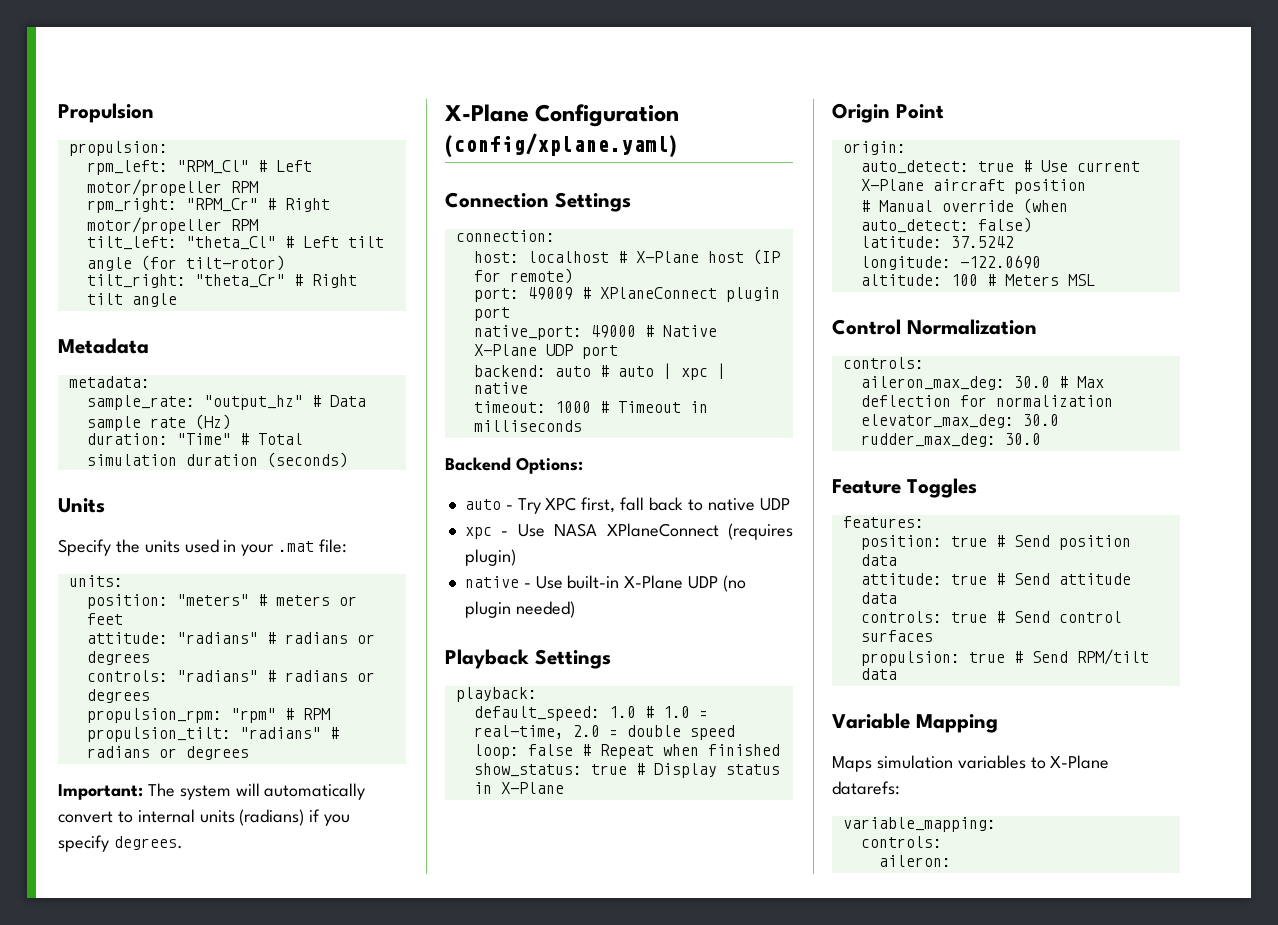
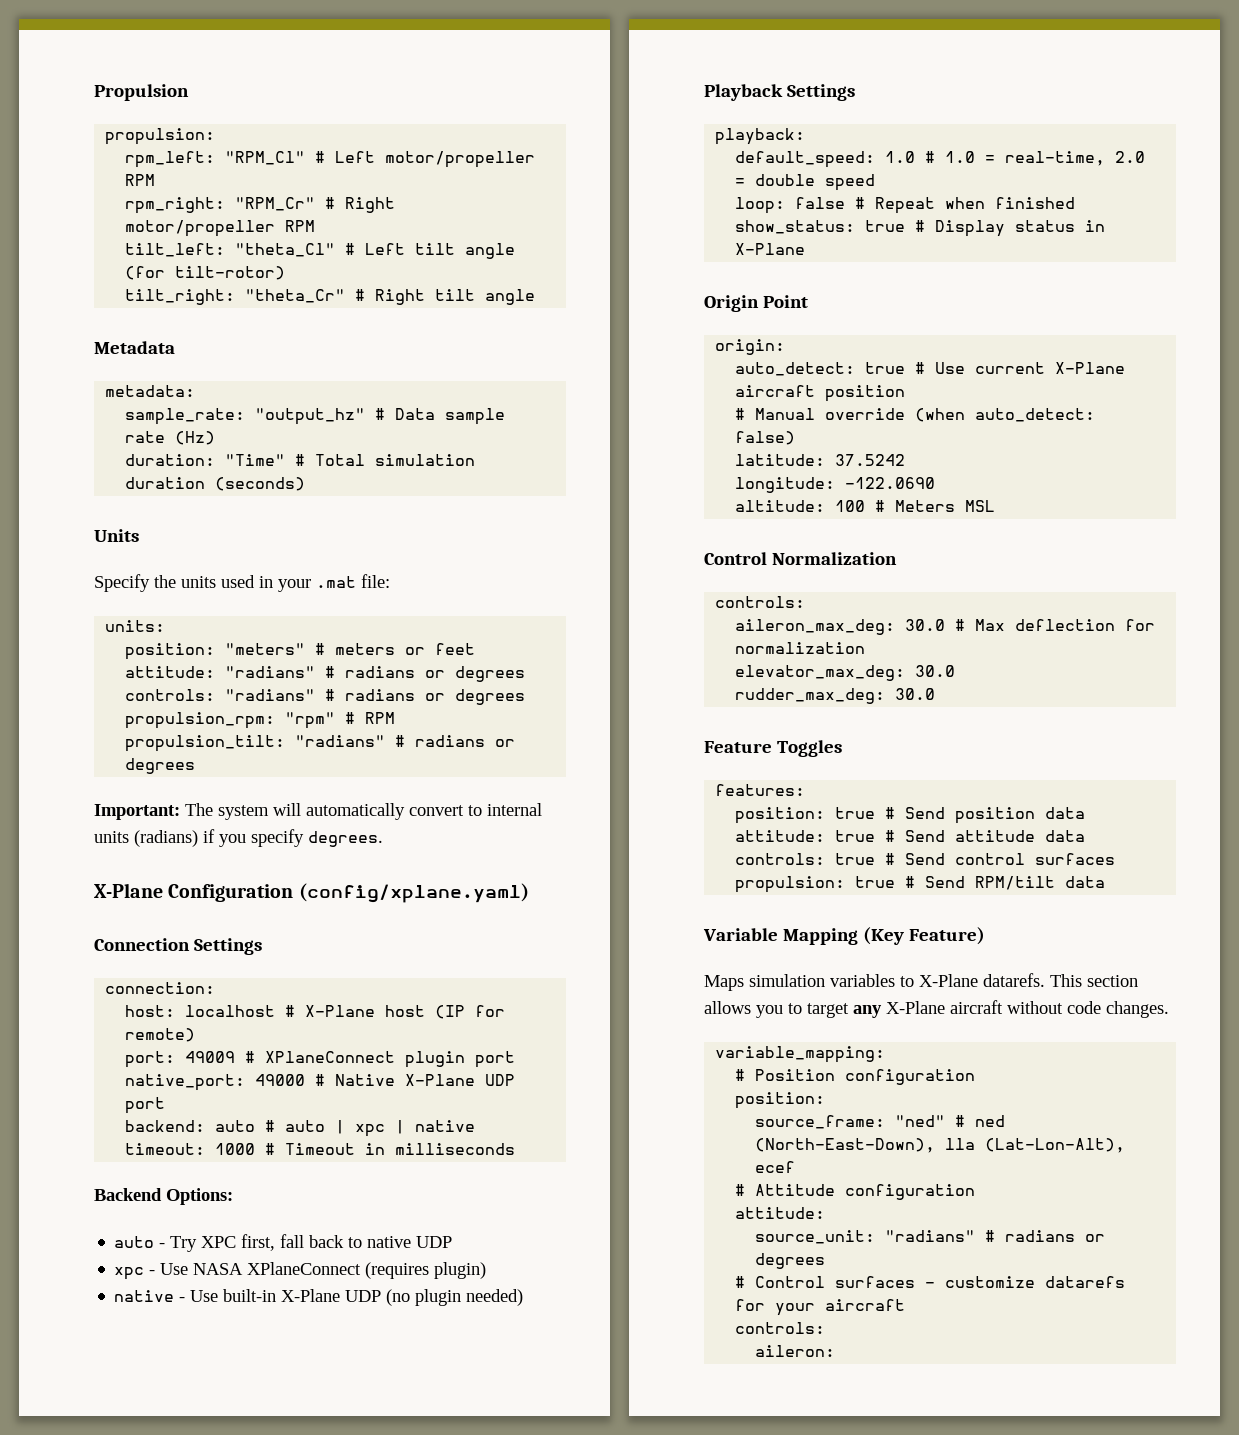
(998, 723) none -> [862,927,985,945] (Key Feature)
[832,781,900,795] [842,817,996,832] datarefs: // variable_mapping: -> [983,973,1138,987] [704,1000,1169,1018] [715,1046,886,1063] [735,1069,976,1085] [735,1092,826,1109] [755,1115,1006,1129] [755,1138,1126,1153] [755,1161,796,1173] [735,1184,976,1200] [735,1207,826,1219] [755,1230,1106,1244] [755,1253,826,1269] [735,1276,1126,1288] [735,1299,906,1316] datarefs. This section allows you to target any X-Plane aircraft without code changes. // variable_mapping: // # Position configuration // position: // source_frame: "ned" # ned (North-East-Down), lla (Lat-Lon-Alt), ecef // # Attitude configuration // attitude: // source_unit: "radians" # radians or degrees // # Control surfaces - customize datarefs for your aircraft

